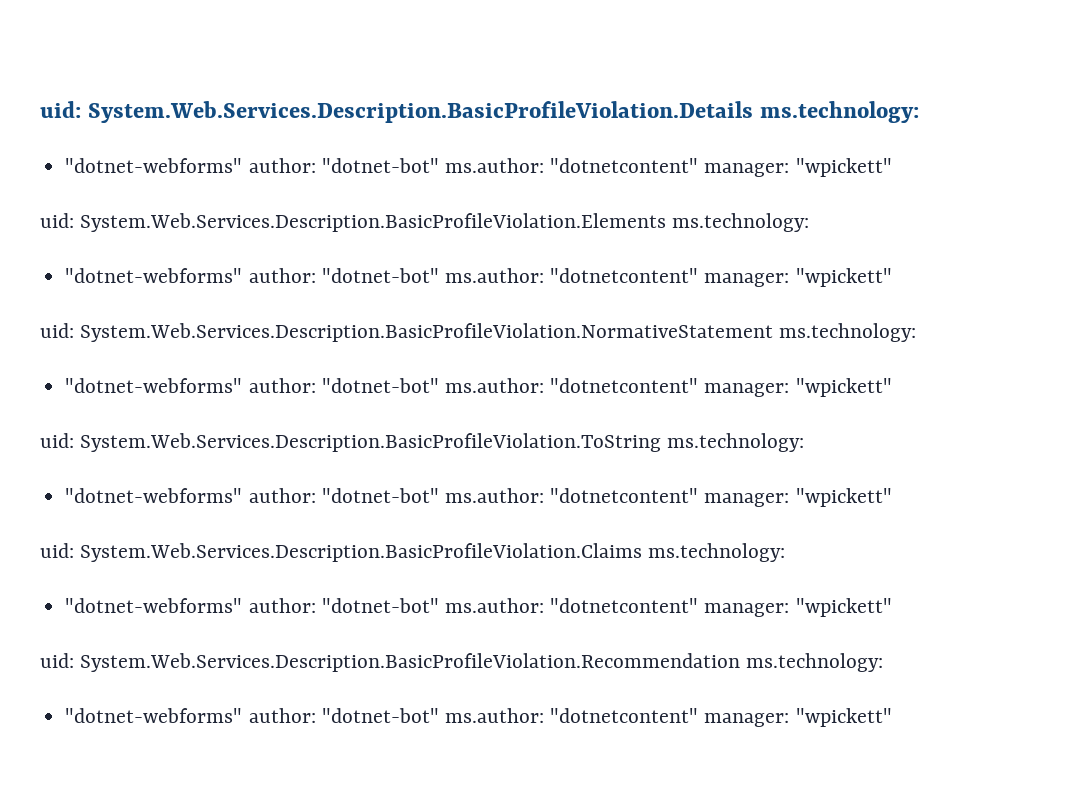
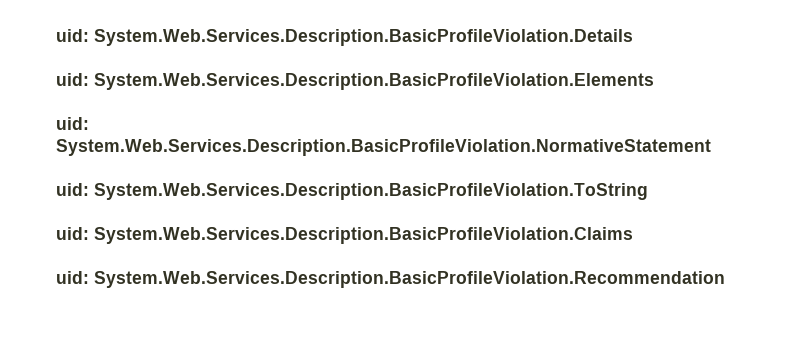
[759,101,919,123] [65,158,892,177] [40,213,810,232] [65,268,892,287] [40,323,917,342] [65,378,892,397] [40,433,805,452] [65,488,892,507] [40,543,786,562] [65,598,892,617] [40,653,884,672] [65,708,892,727] ms.technology: // "dotnet-webforms" author: "dotnet-bot" ms.author: "dotnetcontent" manager: "wpickett" // uid: System.Web.Services.Description.BasicProfileViolation.Elements ms.technology: // "dotnet-webforms" author: "dotnet-bot" ms.author: "dotnetcontent" manager: "wpickett" // uid: System.Web.Services.Description.BasicProfileViolation.NormativeStatement ms.technology: // "dotnet-webforms" author: "dotnet-bot" ms.author: "dotnetcontent" manager: "wpickett" // uid: System.Web.Services.Description.BasicProfileViolation.ToString ms.technology: // "dotnet-webforms" author: "dotnet-bot" ms.author: "dotnetcontent" manager: "wpickett" // uid: System.Web.Services.Description.BasicProfileViolation.Claims ms.technology: // "dotnet-webforms" author: "dotnet-bot" ms.author: "dotnetcontent" manager: "wpickett" // uid: System.Web.Services.Description.BasicProfileViolation.Recommendation ms.technology: // "dotnet-webforms" author: "dotnet-bot" ms.author: "dotnetcontent" manager: "wpickett" -> [56,73,654,90] [56,117,89,130] [56,139,711,156] [56,183,648,200] [56,227,633,244] [56,271,725,288] // uid: System.Web.Services.Description.BasicProfileViolation.Elements // uid: System.Web.Services.Description.BasicProfileViolation.NormativeStatement // uid: System.Web.Services.Description.BasicProfileViolation.ToString // uid: System.Web.Services.Description.BasicProfileViolation.Claims // uid: System.Web.Services.Description.BasicProfileViolation.Recommendation

